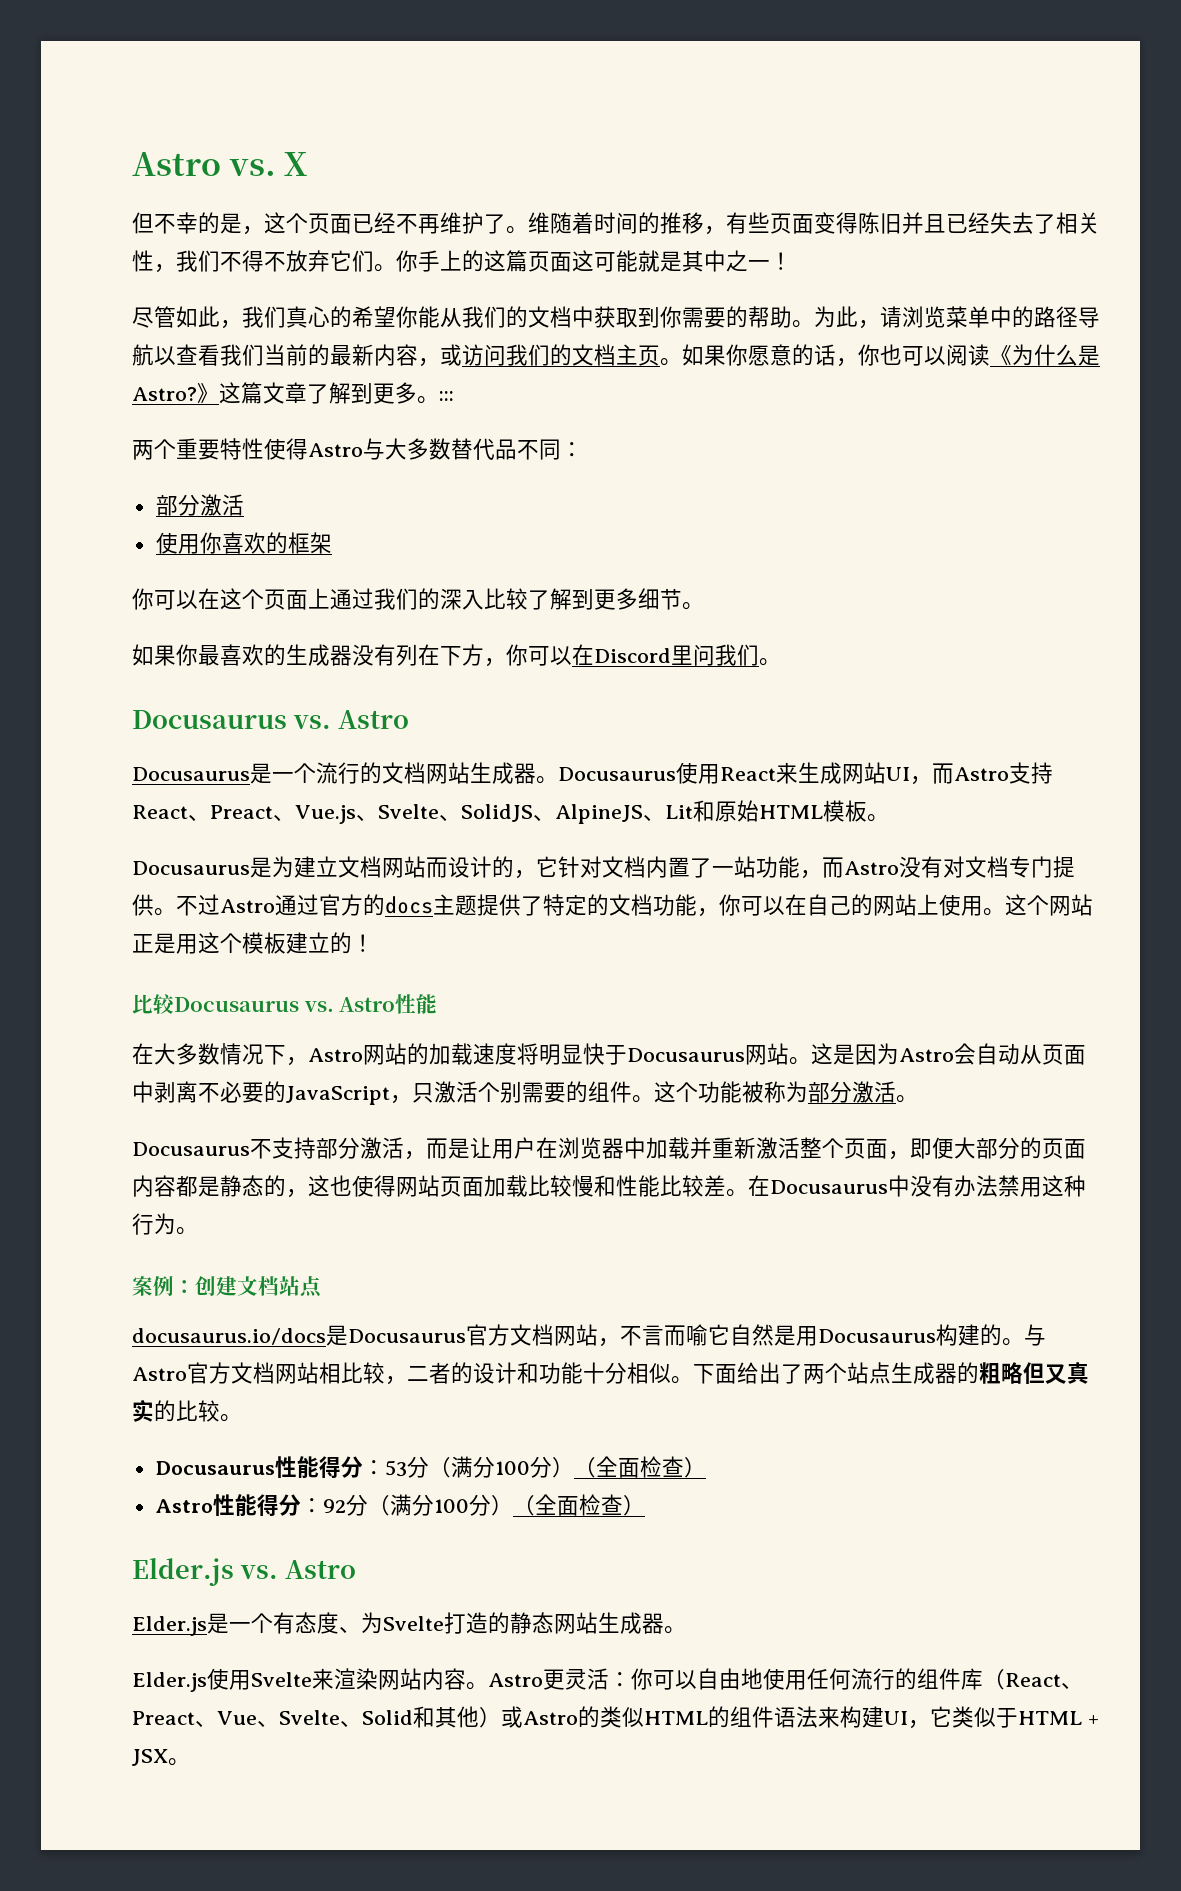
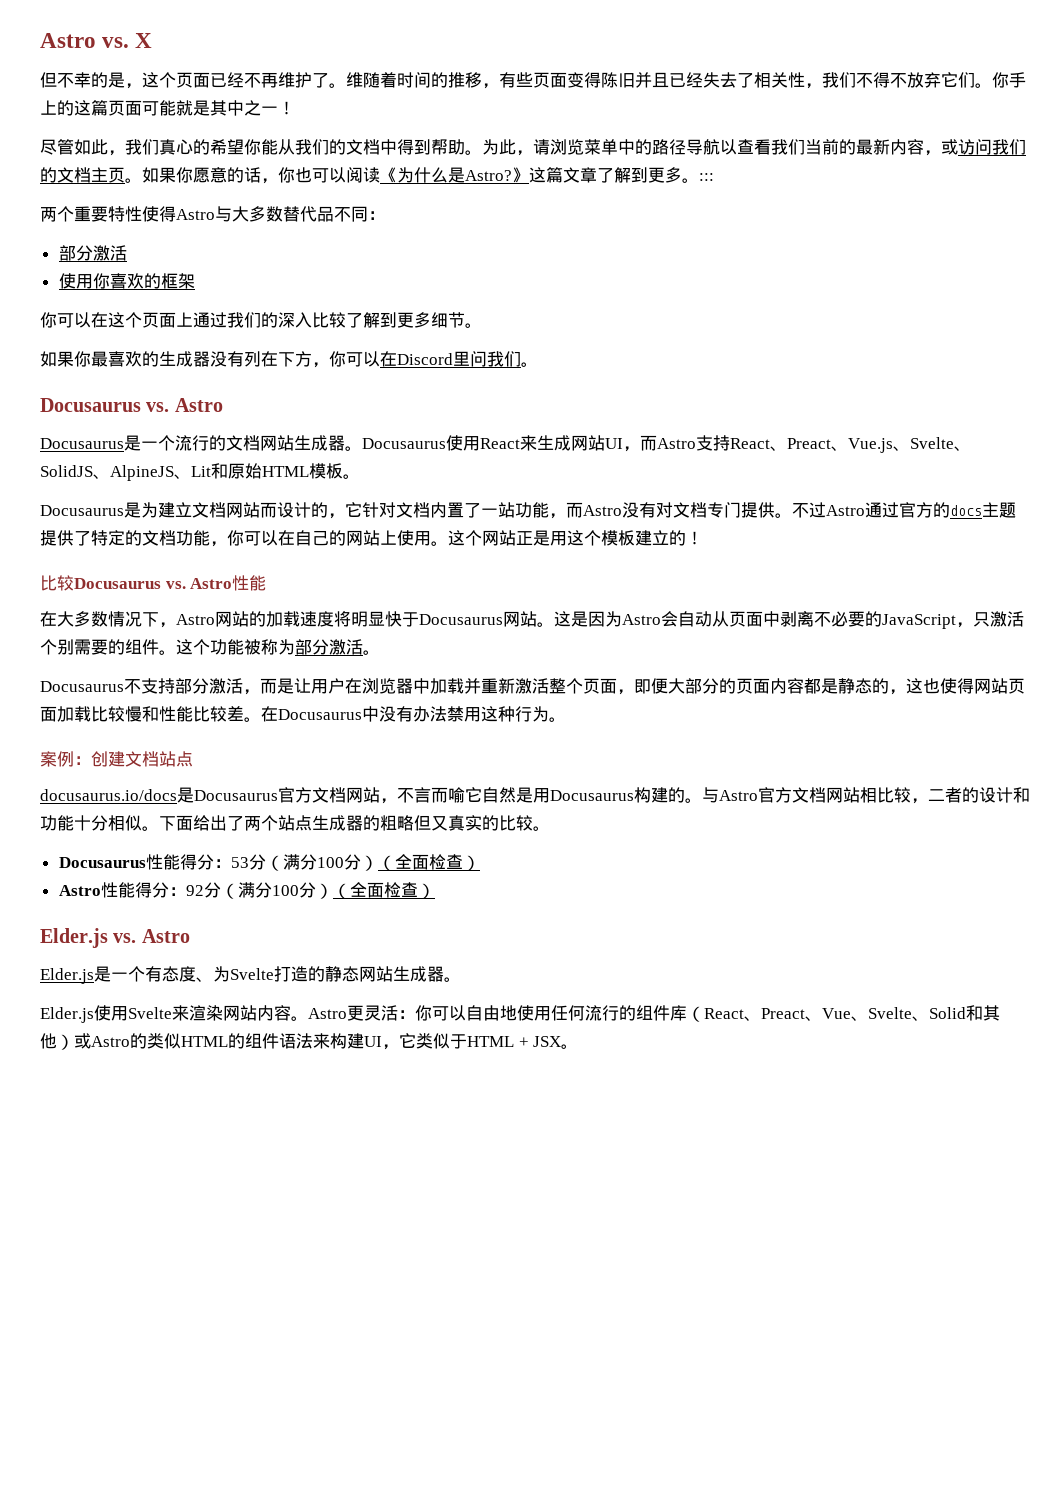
[572,250,594,272] 这 -> (142, 108) none
[594,306,748,328] 获取到你需要的 -> [397,139,431,155] 得到

